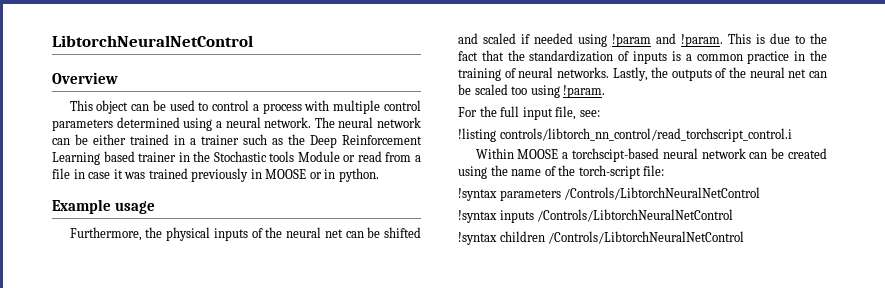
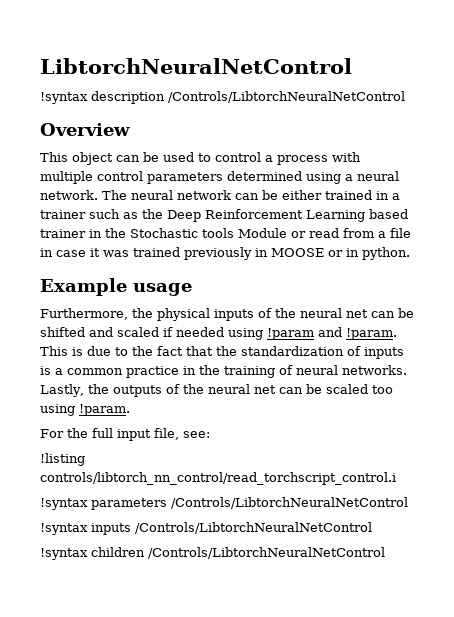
(253, 41) none -> [40,91,405,104] // !syntax description /Controls/LibtorchNeuralNetControl
[475,148,827,162] [458,165,665,179] // Within MOOSE a torchscipt-based neural network can be created using the name of the torch-script file: -> (396, 478) none

